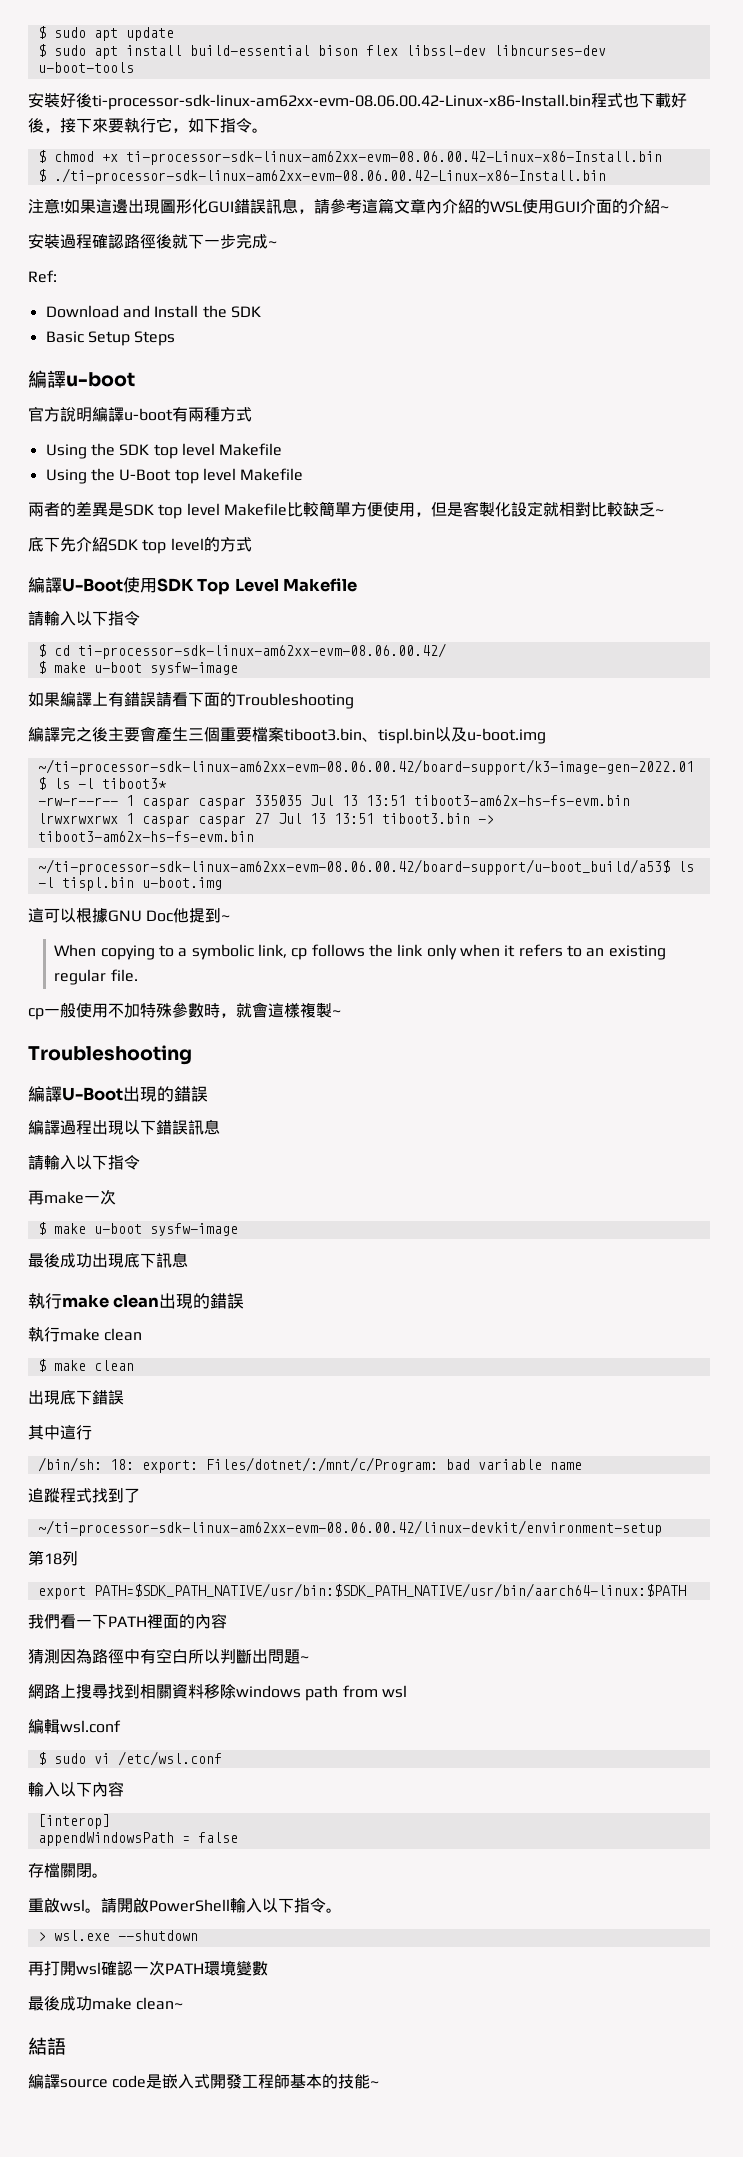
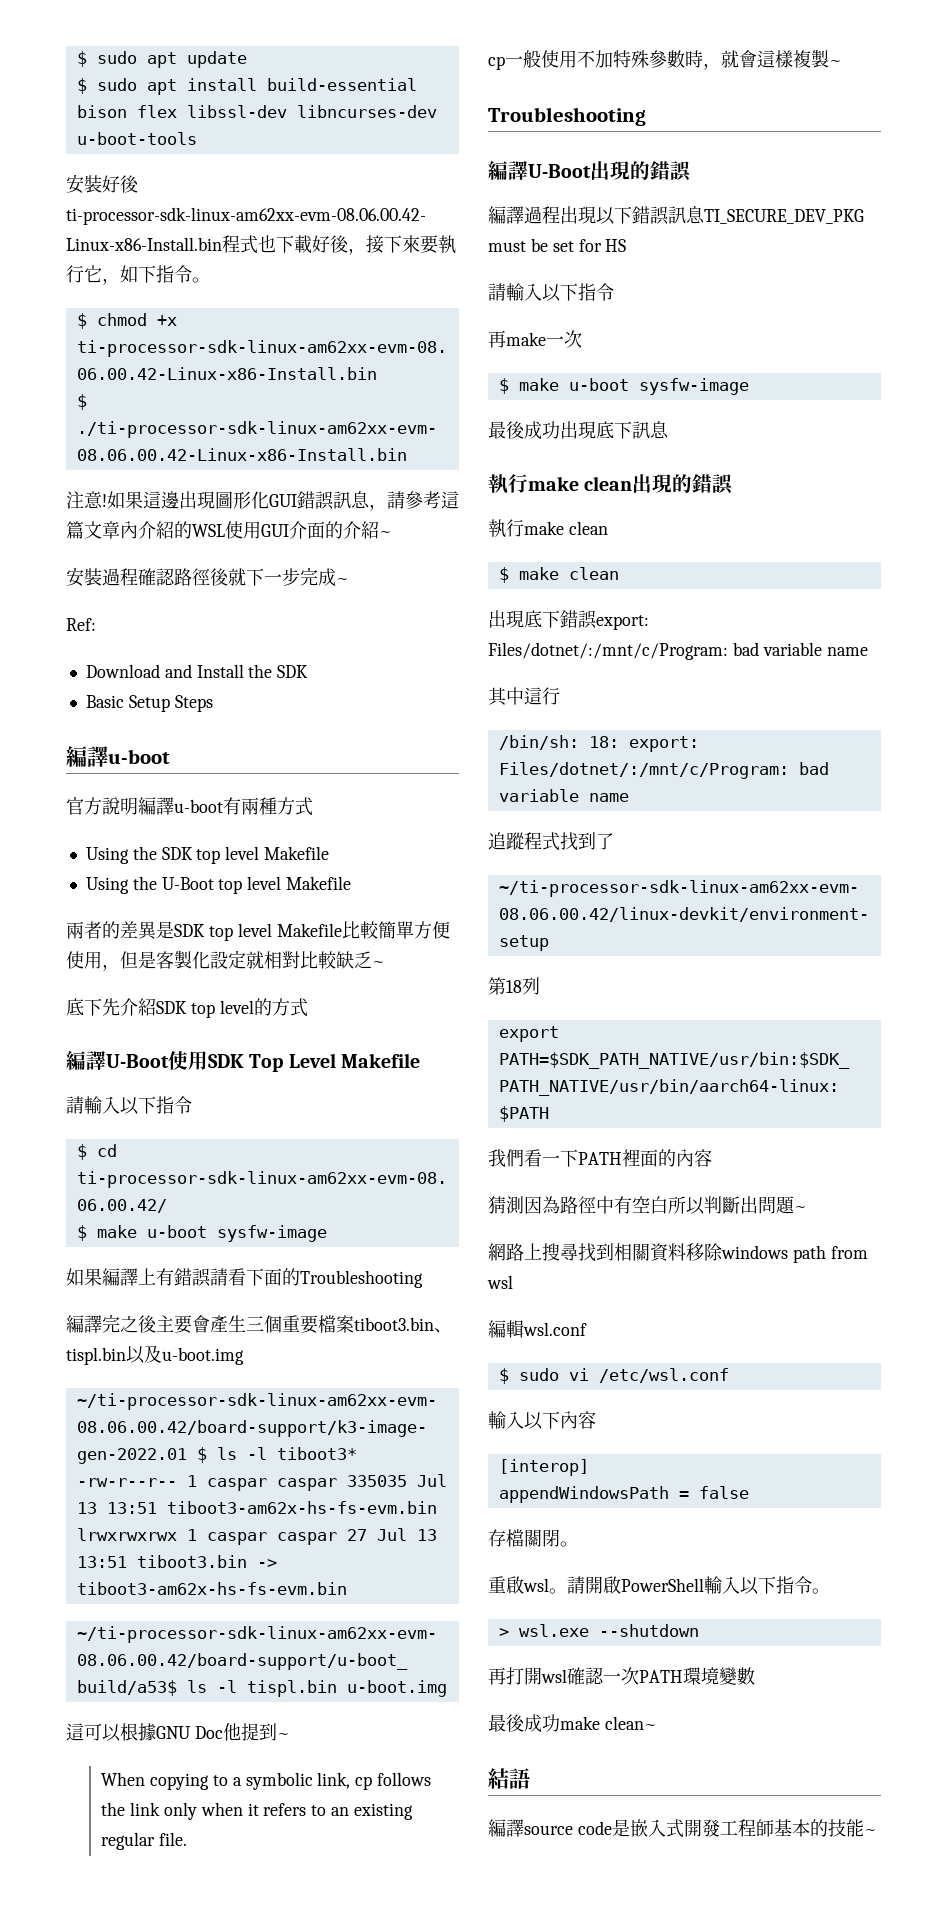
(220, 1127) none -> [704,209,864,224] [488,238,627,252] TI_SECURE_DEV_PKG must be set for HS
(124, 1397) none -> [596,615,649,630] [488,642,868,660] export: Files/dotnet/:/mnt/c/Program: bad variable name

